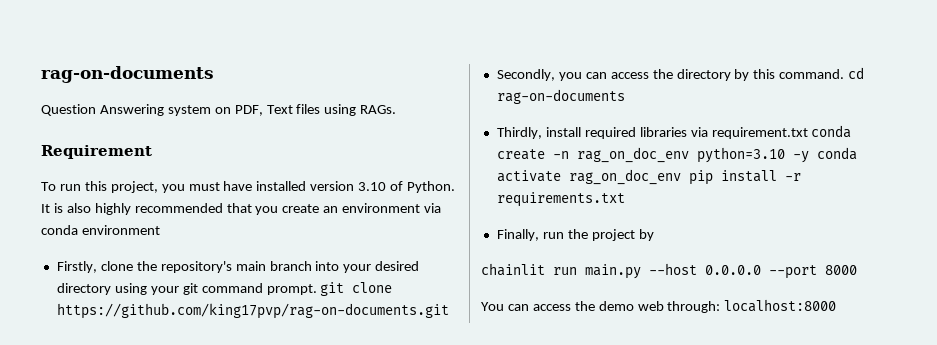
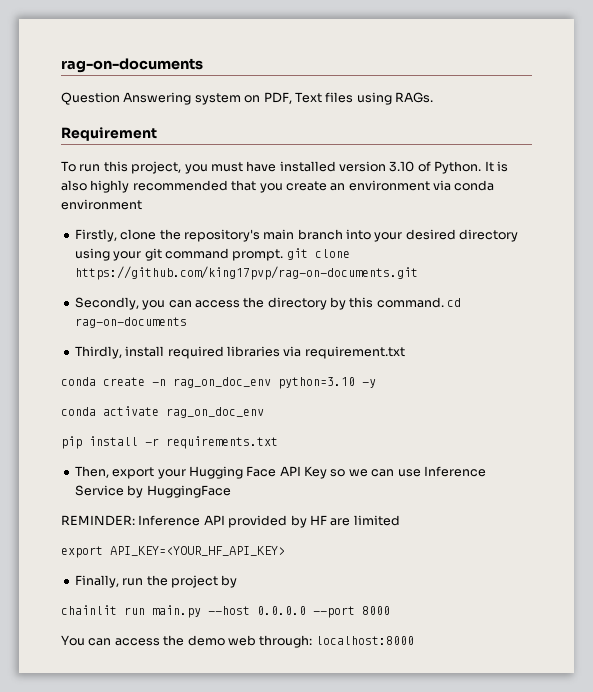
(808, 133) none -> (405, 352) //
(809, 157) none -> (376, 383) //
(681, 177) none -> (264, 412) //
(625, 199) none -> [74,466,486,479] [74,485,231,498] [61,515,400,528] [61,546,285,558] // Then, export your Hugging Face API Key so we can use Inference Service by HuggingFace // REMINDER: Inference API provided by HF are limited // export API_KEY=<YOUR_HF_API_KEY>

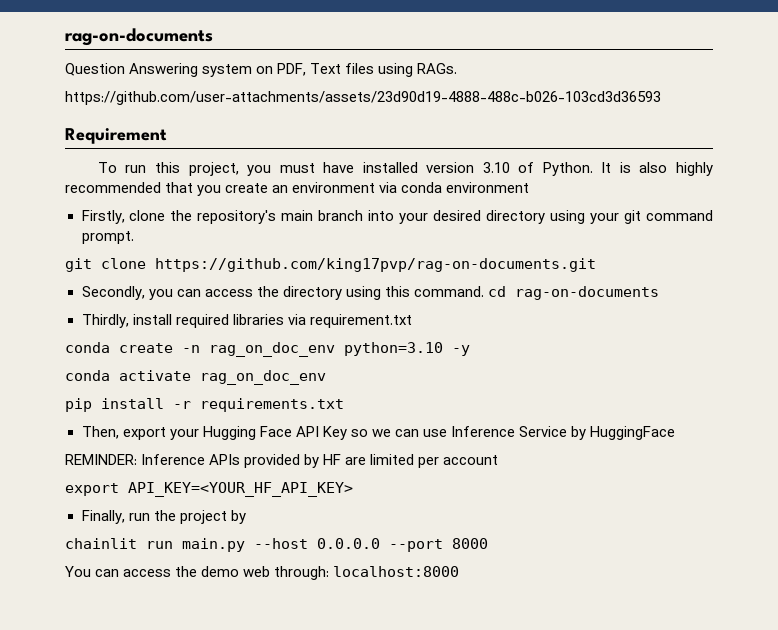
(433, 97) none -> [65,91,661,105] // https://github.com/user-attachments/assets/23d90d19-4888-488c-b026-103cd3d36593
(284, 255) none -> (134, 237) //
[330,297,346,310] by -> [345,286,381,300] using
[203,515,225,525] API -> [209,454,241,465] APIs
(400, 520) none -> [418,455,499,468] per account

